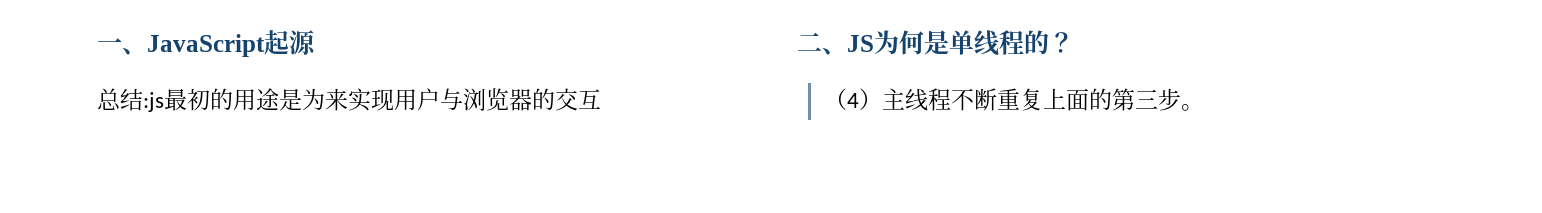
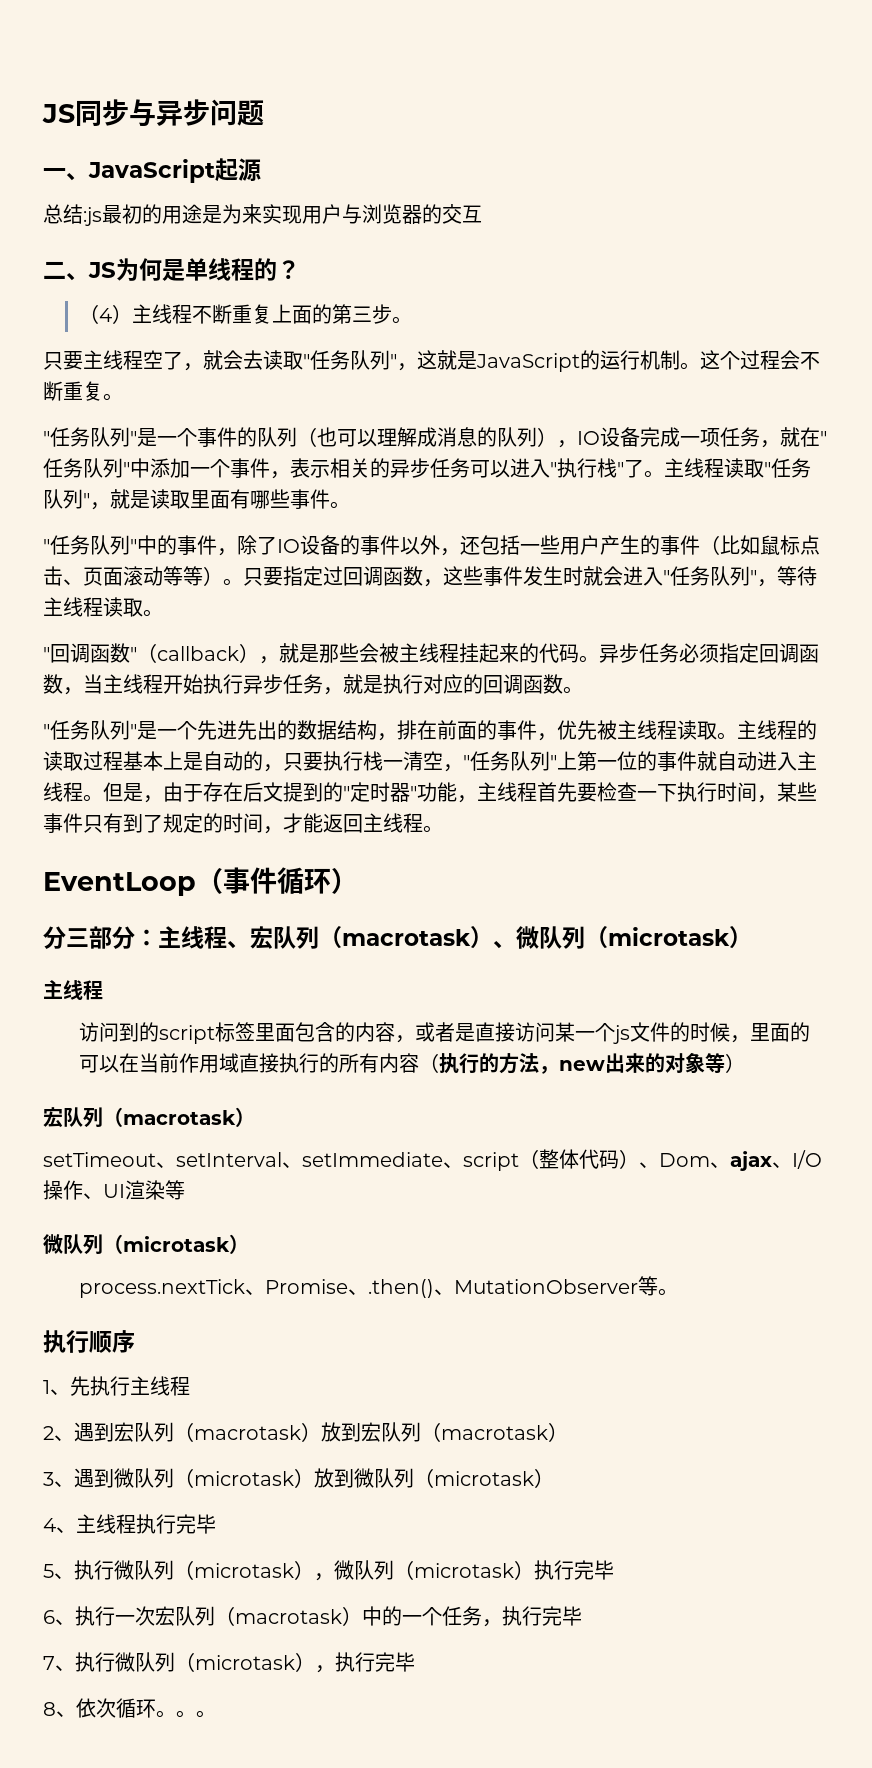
(97, 45) none -> [42,99,264,127] JS同步与异步问题 //
(1204, 107) none -> [43,350,820,372] [43,381,123,401] [43,427,827,448] [43,458,811,479] [43,489,350,510] [43,535,820,556] [43,566,817,587] [43,597,163,617] [43,643,819,664] [43,674,583,695] [43,720,817,741] [43,751,817,772] [43,782,817,803] [43,813,443,834] [43,867,358,896] [43,926,752,949] [43,980,103,1000] [78,1022,810,1044] [78,1052,745,1074] [43,1107,255,1128] [43,1149,822,1171] [43,1180,185,1200] [43,1234,249,1255] [78,1276,678,1298] [43,1330,135,1353] [43,1376,190,1396] [43,1422,568,1442] [43,1468,554,1488] [43,1514,216,1534] [43,1560,614,1581] [43,1606,582,1627] [43,1652,415,1673] [43,1698,216,1718] // 只要主线程空了，就会去读取"任务队列"，这就是JavaScript的运行机制。这个过程会不断重复。 // "任务队列"是一个事件的队列（也可以理解成消息的队列），IO设备完成一项任务，就在"任务队列"中添加一个事件，表示相关的异步任务可以进入"执行栈"了。主线程读取"任务队列"，就是读取里面有哪些事件。 // "任务队列"中的事件，除了IO设备的事件以外，还包括一些用户产生的事件（比如鼠标点击、页面滚动等等）。只要指定过回调函数，这些事件发生时就会进入"任务队列"，等待主线程读取。 // "回调函数"（callback），就是那些会被主线程挂起来的代码。异步任务必须指定回调函数，当主线程开始执行异步任务，就是执行对应的回调函数。 // "任务队列"是一个先进先出的数据结构，排在前面的事件，优先被主线程读取。主线程的读取过程基本上是自动的，只要执行栈一清空，"任务队列"上第一位的事件就自动进入主线程。但是，由于存在后文提到的"定时器"功能，主线程首先要检查一下执行时间，某些事件只有到了规定的时间，才能返回主线程。 // EventLoop（事件循环） // 分三部分：主线程、宏队列（macrotask）、微队列（microtask） // 主线程 // 访问到的script标签里面包含的内容，或者是直接访问某一个js文件的时候，里面的可以在当前作用域直接执行的所有内容（执行的方法，new出来的对象等） // 宏队列（macrotask） // setTimeout、setInterval、setImmediate、script（整体代码）、Dom、ajax、I/O操作、UI渲染等 // 微队列（microtask） // process.nextTick、Promise、.then()、MutationObserver等。 // 执行顺序 // 1、先执行主线程 // 2、遇到宏队列（macrotask）放到宏队列（macrotask） // 3、遇到微队列（microtask）放到微队列（microtask） // 4、主线程执行完毕 // 5、执行微队列（microtask），微队列（microtask）执行完毕 // 6、执行一次宏队列（macrotask）中的一个任务，执行完毕 // 7、执行微队列（microtask），执行完毕 // 8、依次循环。。。

